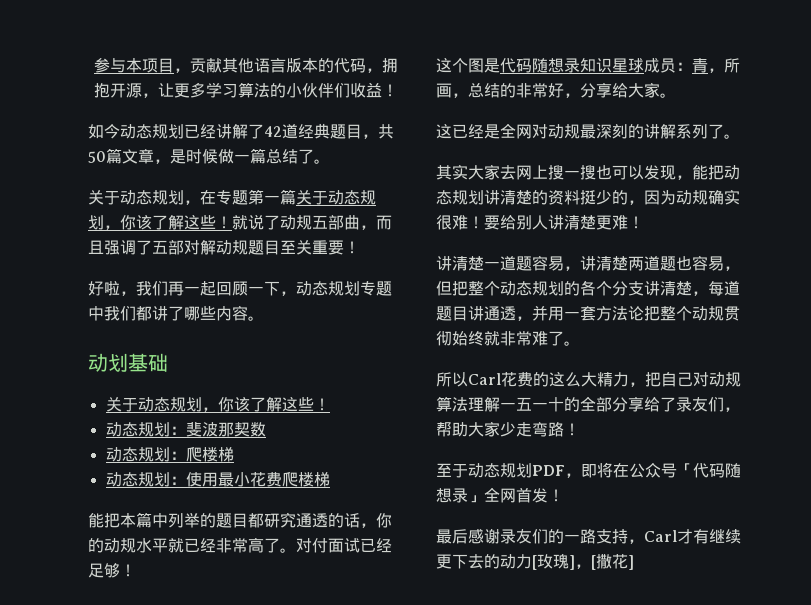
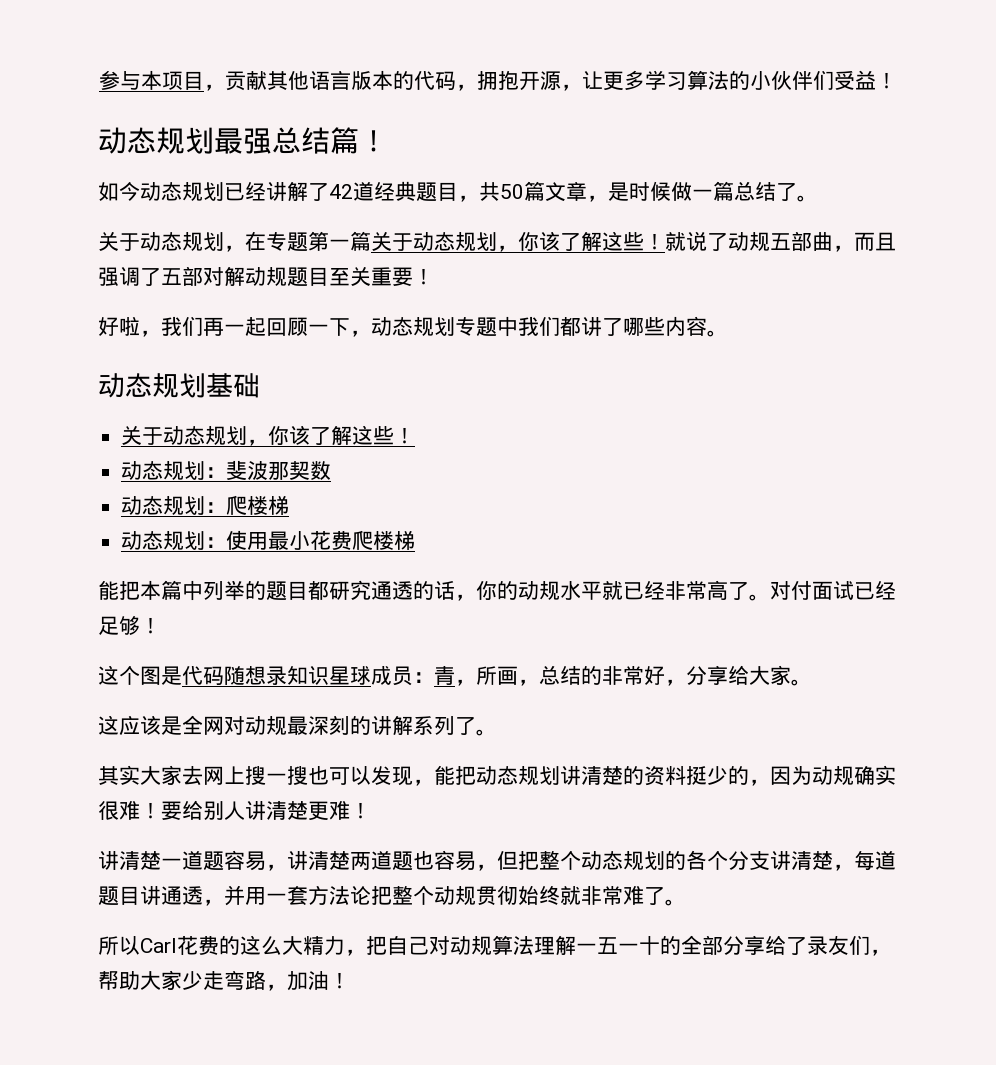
[349,83,366,98] 收 -> [834,71,855,90] 受
(398, 90) none -> [98,127,388,154] // 动态规划最强总结篇！
(108, 362) none -> [125,373,179,398] 态规
[452,124,484,139] 已经 -> [119,715,161,735] 应该
[564,423,580,436] [436,462,741,478] [436,487,564,503] [436,528,741,544] [436,553,634,570] ！ // 至于动态规划PDF，即将在公众号「代码随想录」全网首发！ // 最后感谢录友们的一路支持，Carl才有继续更下去的动力[玫瑰]，[撒花] -> [266,971,350,991] ，加油！

